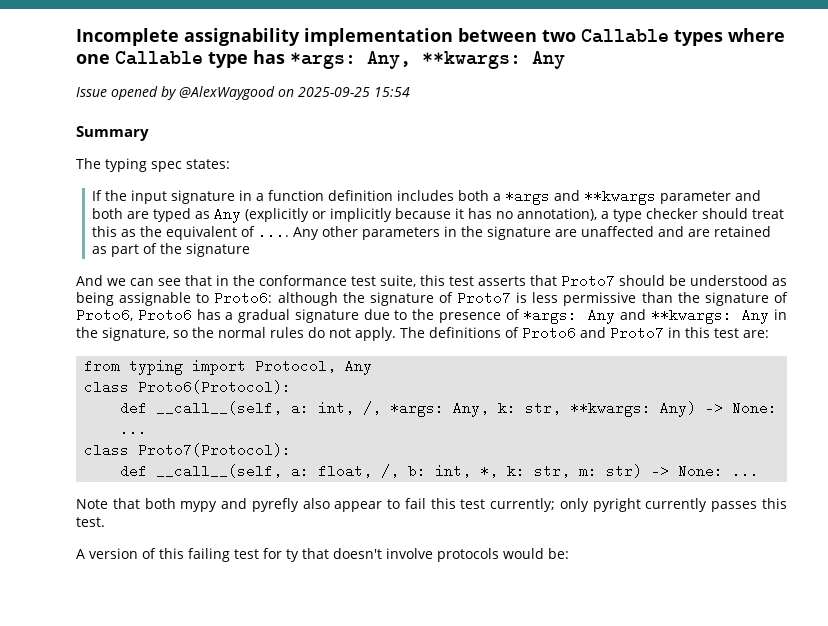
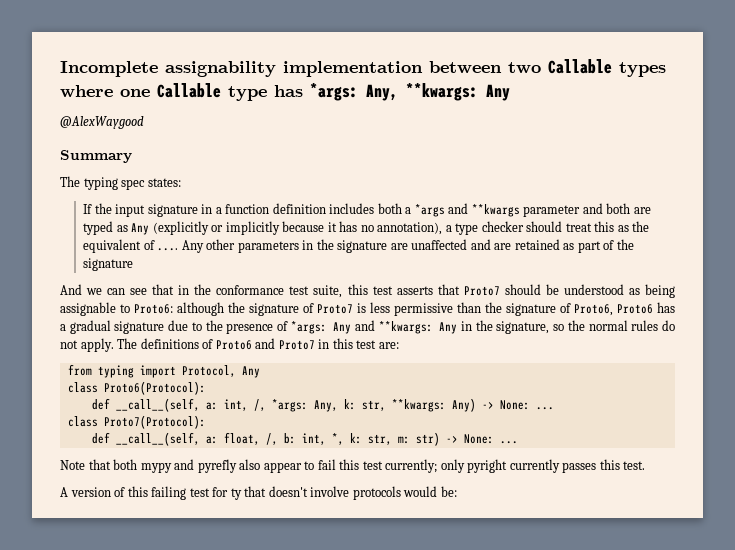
[76,86,410,100] Issue opened by @AlexWaygood on 2025-09-25 15:54 -> [60,116,144,129] @AlexWaygood

